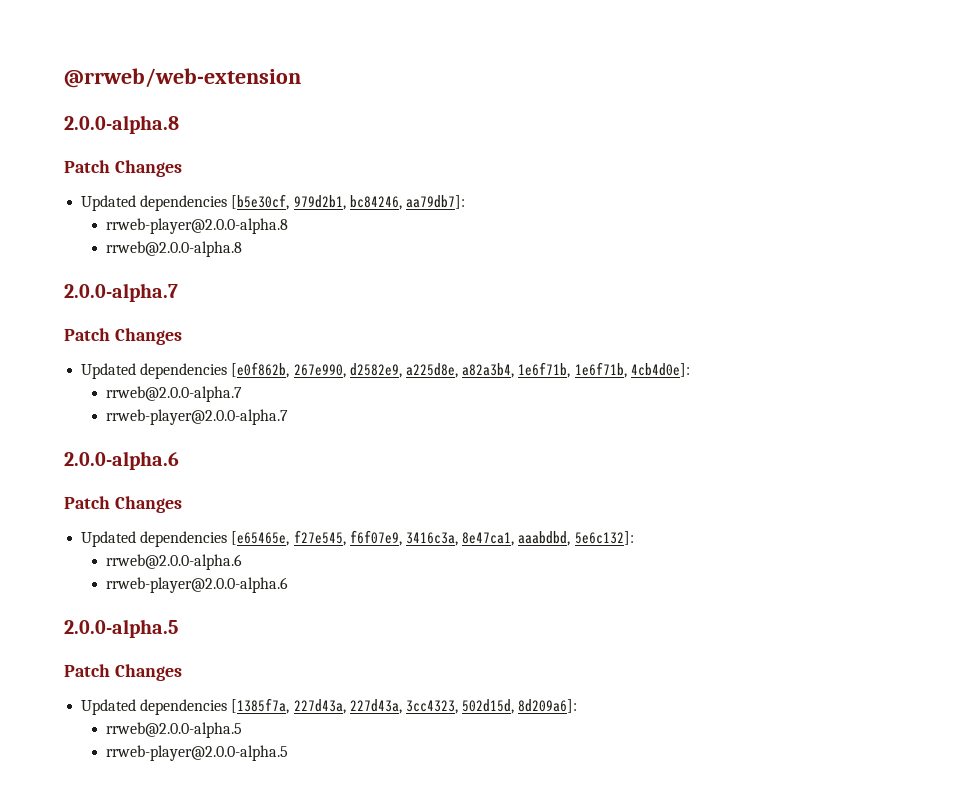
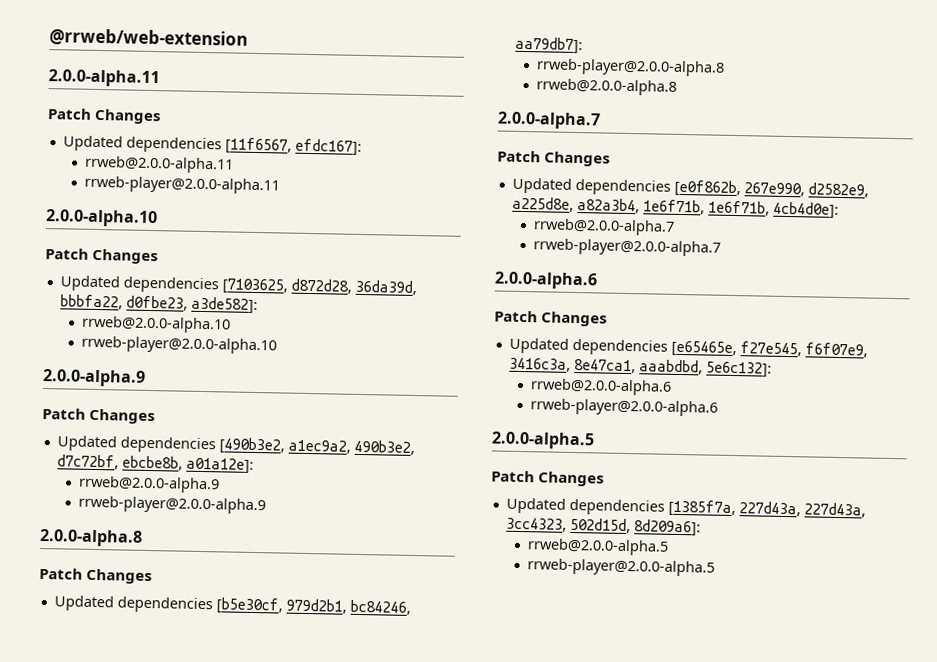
(301, 78) none -> [48,69,160,88] [47,108,162,125] [62,135,362,156] [84,155,235,174] [84,175,281,195] [45,209,158,228] [45,248,159,265] [59,275,417,296] [59,294,258,315] [81,315,232,334] [81,335,278,355] [42,368,146,387] [42,407,156,425] [56,435,415,456] [56,454,254,474] [78,475,221,494] [78,495,267,515] // 2.0.0-alpha.11 // Patch Changes // Updated dependencies [11f6567, efdc167]: // rrweb@2.0.0-alpha.11 // rrweb-player@2.0.0-alpha.11 // 2.0.0-alpha.10 // Patch Changes // Updated dependencies [7103625, d872d28, 36da39d, bbbfa22, d0fbe23, a3de582]: // rrweb@2.0.0-alpha.10 // rrweb-player@2.0.0-alpha.10 // 2.0.0-alpha.9 // Patch Changes // Updated dependencies [490b3e2, a1ec9a2, 490b3e2, d7c72bf, ebcbe8b, a01a12e]: // rrweb@2.0.0-alpha.9 // rrweb-player@2.0.0-alpha.9

